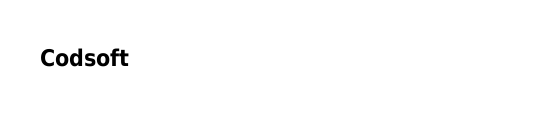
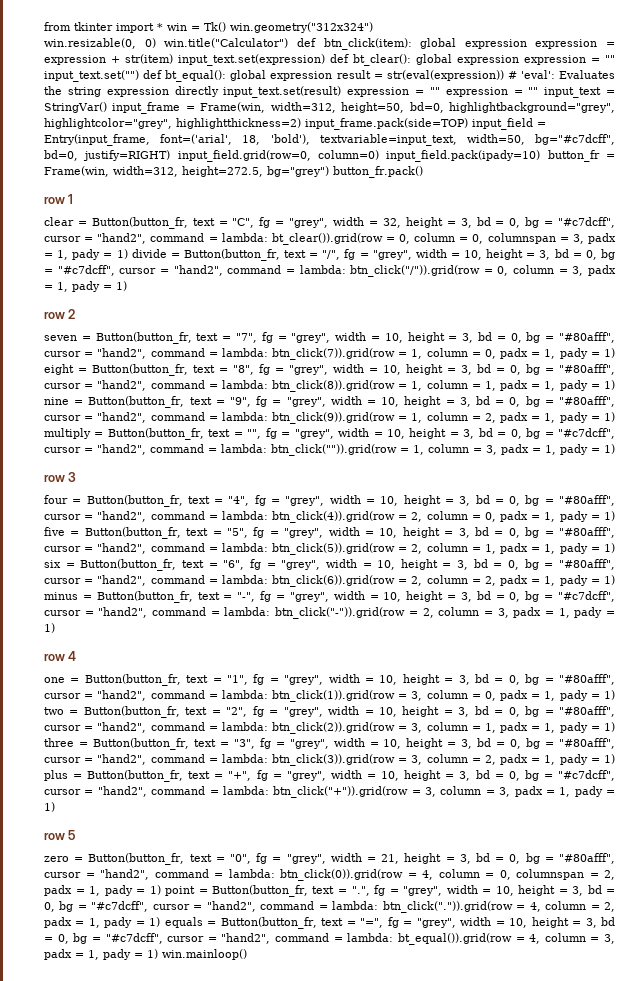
[40,48,129,67] Codsoft -> [44,22,373,33] [44,38,615,50] [44,54,615,66] [44,70,616,82] [44,86,615,98] [44,102,615,114] [44,118,546,130] [44,134,615,146] [44,150,615,162] [44,166,423,178] [44,194,74,204] [44,217,616,229] [44,233,616,245] [44,249,616,261] [44,265,616,277] [44,281,127,292] [44,309,76,319] [44,332,615,344] [44,348,615,360] [44,364,615,376] [44,380,615,392] [44,396,615,408] [44,412,615,424] [44,428,615,440] [44,444,615,456] [44,472,77,482] [44,495,615,507] [44,511,615,523] [44,527,616,539] [44,543,615,555] [44,559,616,571] [44,575,615,587] [44,591,616,603] [44,607,615,619] [44,623,55,633] [44,651,77,661] [44,674,616,686] [44,690,615,702] [44,706,615,718] [44,722,615,734] [44,738,615,750] [44,754,615,766] [44,770,616,782] [44,786,615,798] [44,802,55,812] [44,830,76,840] [44,853,615,865] [44,869,615,881] [44,885,616,897] [44,901,615,913] [44,917,615,929] [44,933,615,945] [44,949,247,960] from tkinter import * win = Tk() win.geometry("312x324") // win.resizable(0, 0) win.title("Calculator") def btn_click(item): global expression expression = expression + str(item) input_text.set(expression) def bt_clear(): global expression expression = "" input_text.set("") def bt_equal(): global expression result = str(eval(expression)) # 'eval': Evaluates the string expression directly input_text.set(result) expression = "" expression = "" input_text = StringVar() input_frame = Frame(win, width=312, height=50, bd=0, highlightbackground="grey", highlightcolor="grey", highlightthickness=2) input_frame.pack(side=TOP) input_field = Entry(input_frame, font=('arial', 18, 'bold'), textvariable=input_text, width=50, bg="#c7dcff", bd=0, justify=RIGHT) input_field.grid(row=0, column=0) input_field.pack(ipady=10) button_fr = Frame(win, width=312, height=272.5, bg="grey") button_fr.pack() // row 1 // clear = Button(button_fr, text = "C", fg = "grey", width = 32, height = 3, bd = 0, bg = "#c7dcff", cursor = "hand2", command = lambda: bt_clear()).grid(row = 0, column = 0, columnspan = 3, padx = 1, pady = 1) divide = Button(button_fr, text = "/", fg = "grey", width = 10, height = 3, bd = 0, bg = "#c7dcff", cursor = "hand2", command = lambda: btn_click("/")).grid(row = 0, column = 3, padx = 1, pady = 1) // row 2 // seven = Button(button_fr, text = "7", fg = "grey", width = 10, height = 3, bd = 0, bg = "#80afff", cursor = "hand2", command = lambda: btn_click(7)).grid(row = 1, column = 0, padx = 1, pady = 1) eight = Button(button_fr, text = "8", fg = "grey", width = 10, height = 3, bd = 0, bg = "#80afff", cursor = "hand2", command = lambda: btn_click(8)).grid(row = 1, column = 1, padx = 1, pady = 1) nine = Button(button_fr, text = "9", fg = "grey", width = 10, height = 3, bd = 0, bg = "#80afff", cursor = "hand2", command = lambda: btn_click(9)).grid(row = 1, column = 2, padx = 1, pady = 1) multiply = Button(button_fr, text = "", fg = "grey", width = 10, height = 3, bd = 0, bg = "#c7dcff", cursor = "hand2", command = lambda: btn_click("")).grid(row = 1, column = 3, padx = 1, pady = 1) // row 3 // four = Button(button_fr, text = "4", fg = "grey", width = 10, height = 3, bd = 0, bg = "#80afff", cursor = "hand2", command = lambda: btn_click(4)).grid(row = 2, column = 0, padx = 1, pady = 1) five = Button(button_fr, text = "5", fg = "grey", width = 10, height = 3, bd = 0, bg = "#80afff", cursor = "hand2", command = lambda: btn_click(5)).grid(row = 2, column = 1, padx = 1, pady = 1) six = Button(button_fr, text = "6", fg = "grey", width = 10, height = 3, bd = 0, bg = "#80afff", cursor = "hand2", command = lambda: btn_click(6)).grid(row = 2, column = 2, padx = 1, pady = 1) minus = Button(button_fr, text = "-", fg = "grey", width = 10, height = 3, bd = 0, bg = "#c7dcff", cursor = "hand2", command = lambda: btn_click("-")).grid(row = 2, column = 3, padx = 1, pady = 1) // row 4 // one = Button(button_fr, text = "1", fg = "grey", width = 10, height = 3, bd = 0, bg = "#80afff", cursor = "hand2", command = lambda: btn_click(1)).grid(row = 3, column = 0, padx = 1, pady = 1) two = Button(button_fr, text = "2", fg = "grey", width = 10, height = 3, bd = 0, bg = "#80afff", cursor = "hand2", command = lambda: btn_click(2)).grid(row = 3, column = 1, padx = 1, pady = 1) three = Button(button_fr, text = "3", fg = "grey", width = 10, height = 3, bd = 0, bg = "#80afff", cursor = "hand2", command = lambda: btn_click(3)).grid(row = 3, column = 2, padx = 1, pady = 1) plus = Button(button_fr, text = "+", fg = "grey", width = 10, height = 3, bd = 0, bg = "#c7dcff", cursor = "hand2", command = lambda: btn_click("+")).grid(row = 3, column = 3, padx = 1, pady = 1) // row 5 // zero = Button(button_fr, text = "0", fg = "grey", width = 21, height = 3, bd = 0, bg = "#80afff", cursor = "hand2", command = lambda: btn_click(0)).grid(row = 4, column = 0, columnspan = 2, padx = 1, pady = 1) point = Button(button_fr, text = ".", fg = "grey", width = 10, height = 3, bd = 0, bg = "#c7dcff", cursor = "hand2", command = lambda: btn_click(".")).grid(row = 4, column = 2, padx = 1, pady = 1) equals = Button(button_fr, text = "=", fg = "grey", width = 10, height = 3, bd = 0, bg = "#c7dcff", cursor = "hand2", command = lambda: bt_equal()).grid(row = 4, column = 3, padx = 1, pady = 1) win.mainloop()

